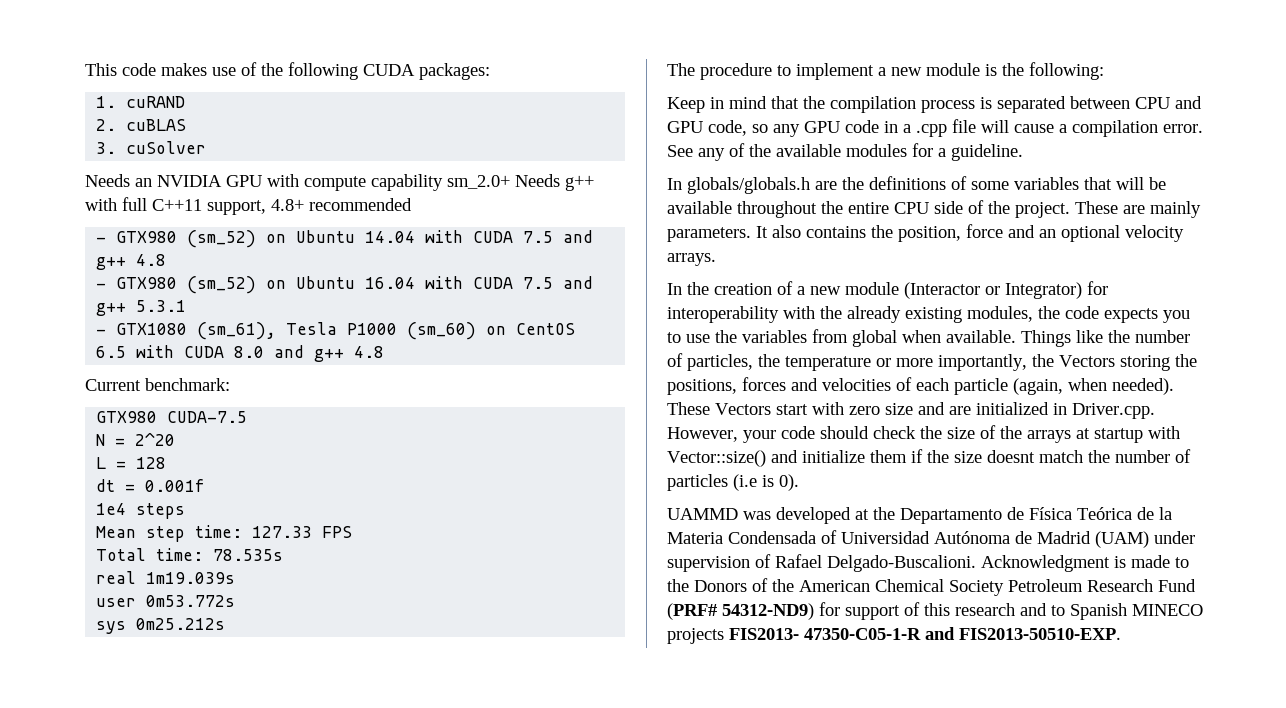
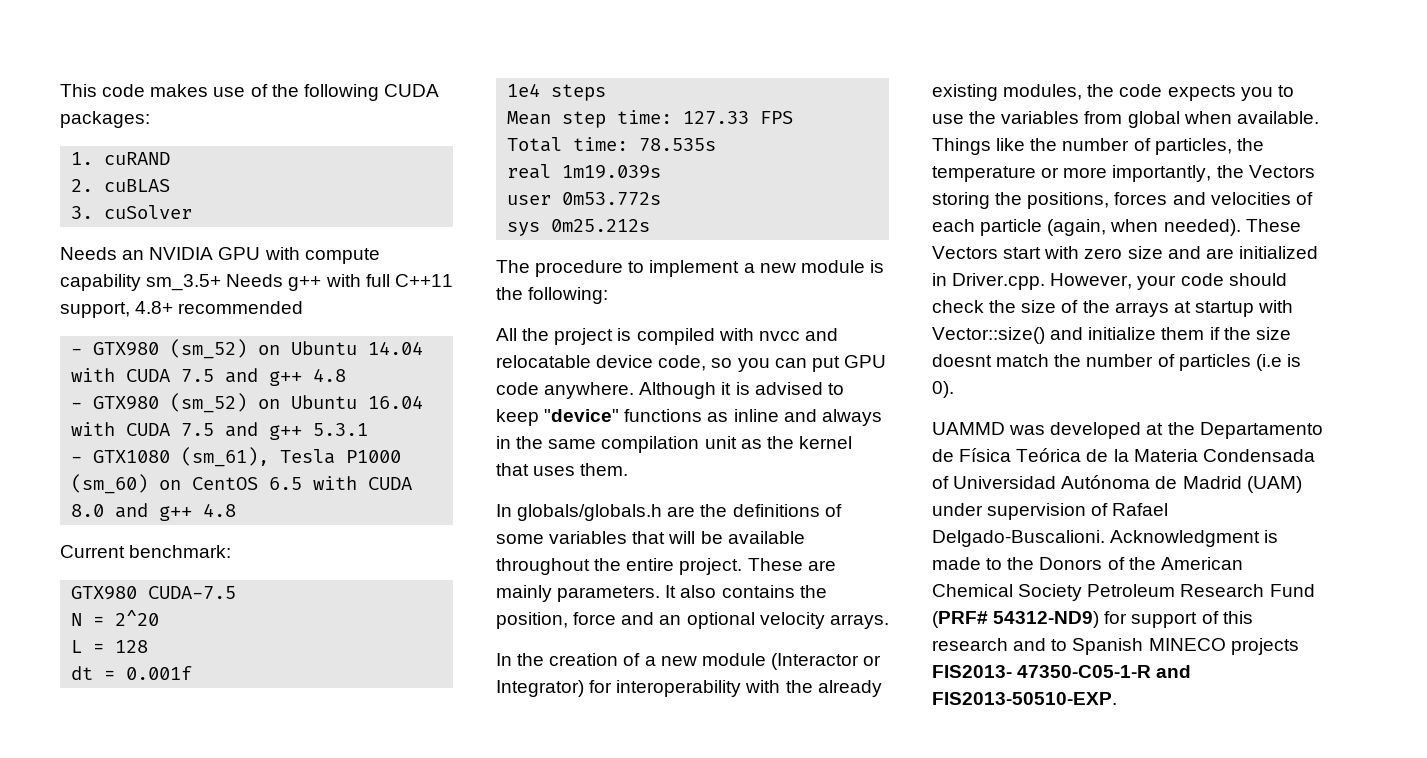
[447,175,510,189] sm_2.0+ -> [146,274,222,291] sm_3.5+
[667,96,1202,113] [667,119,1203,137] [667,143,1023,161] Keep in mind that the compilation process is separated between CPU and GPU code, so any GPU code in a .cpp file will cause a compilation error. See any of the available modules for a guideline. -> [496,328,838,345] [496,355,886,372] [496,382,844,399] [496,409,882,426] [496,436,852,453] [496,463,629,476] All the project is compiled with nvcc and relocatable device code, so you can put GPU code anywhere. Although it is advised to keep "device" functions as inline and always in the same compilation unit as the kernel that uses them.
[894,200,1010,214] CPU side of the -> (675, 564) none

